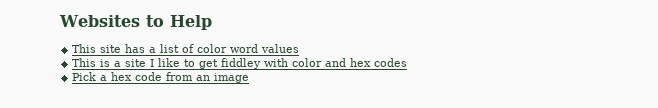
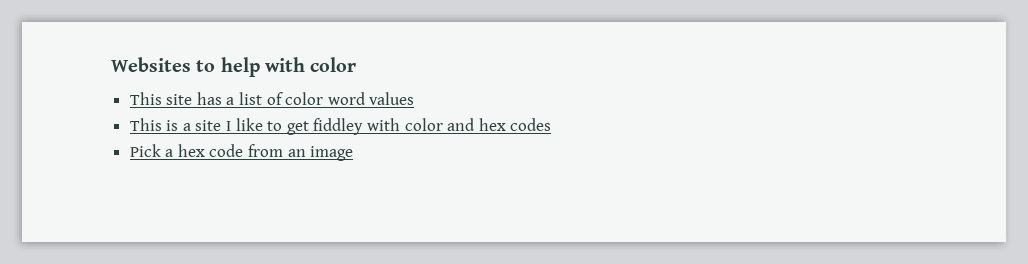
[169,15,212,30] Help -> [220,57,357,77] help with color

